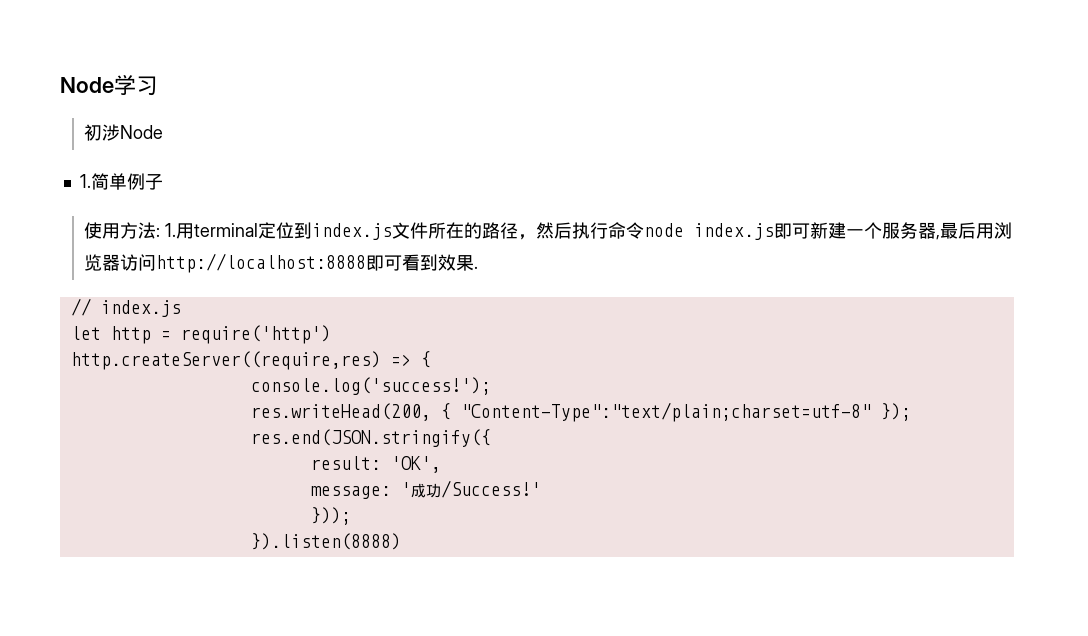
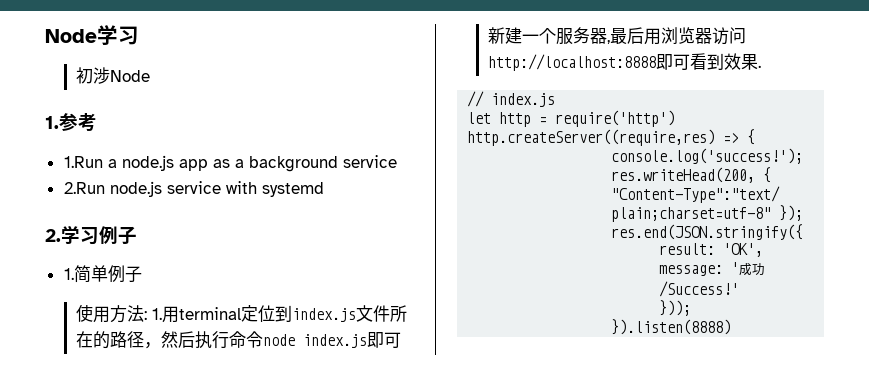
(164, 132) none -> [45,113,97,131] [63,155,397,172] [63,181,324,197] [45,225,137,245] // 1.参考 // 1.Run a node.js app as a background service // 2.Run node.js service with systemd // 2.学习例子

